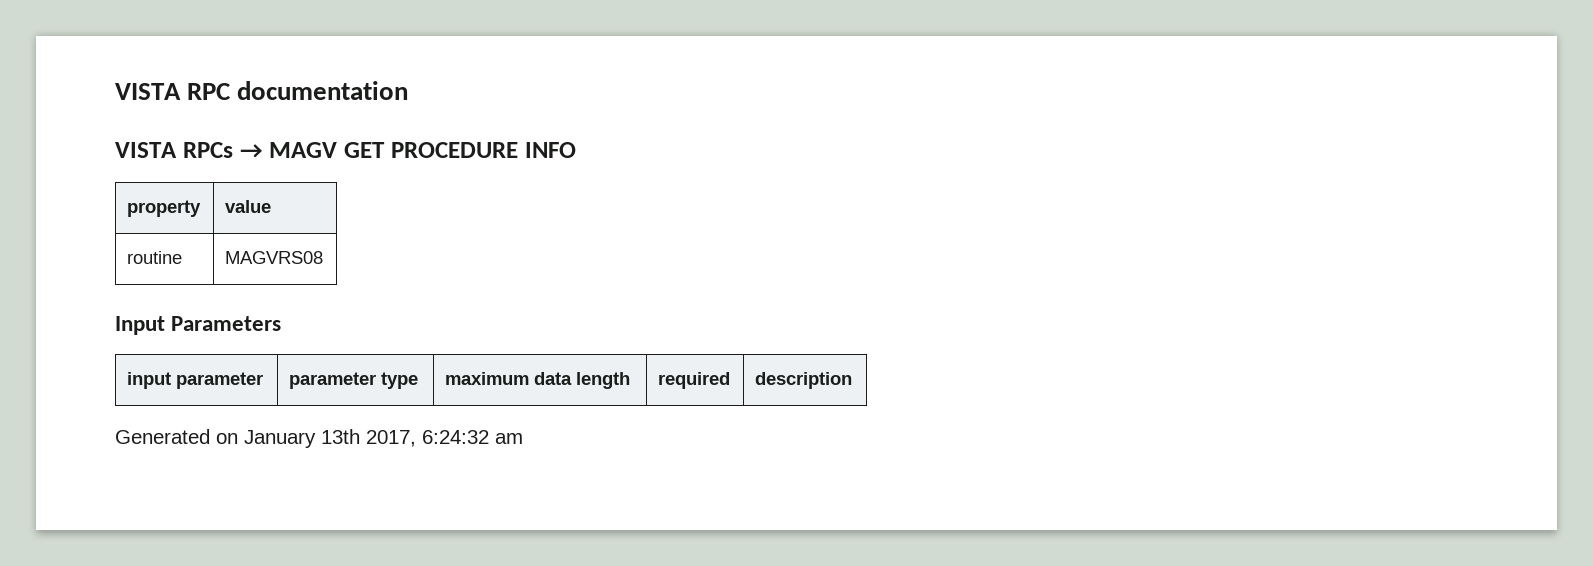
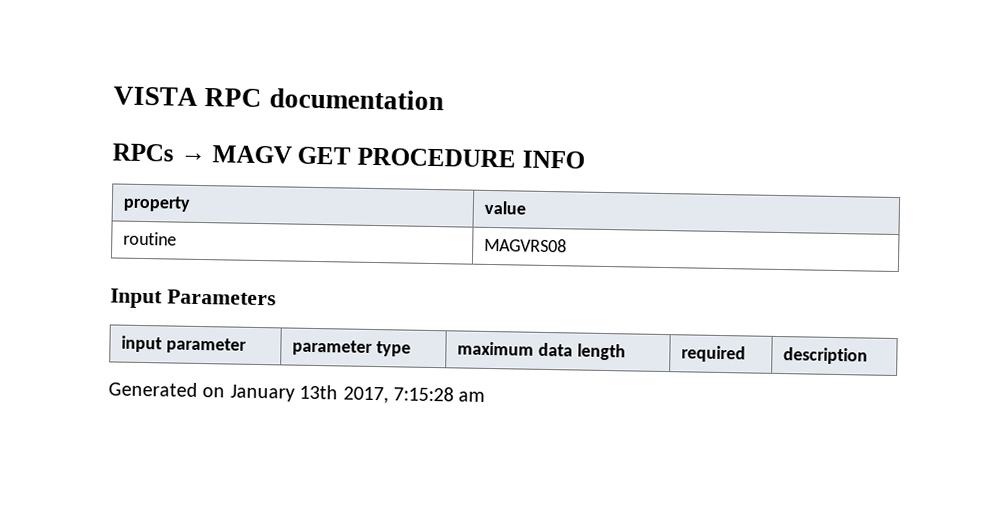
[115,142,177,158] VISTA -> (444, 99) none
[422,430,489,444] 6:24:32 -> [393,386,454,402] 7:15:28

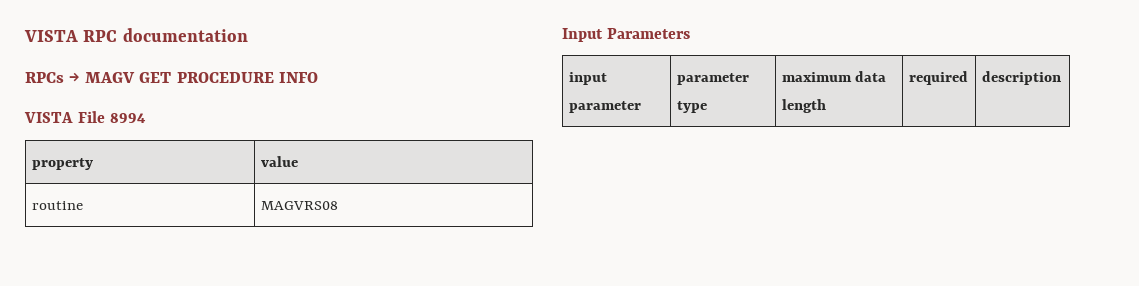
(585, 159) none -> [24,111,146,123] // VISTA File 8994
[108,381,486,404] // Generated on January 13th 2017, 7:15:28 am -> (1061, 78) none

